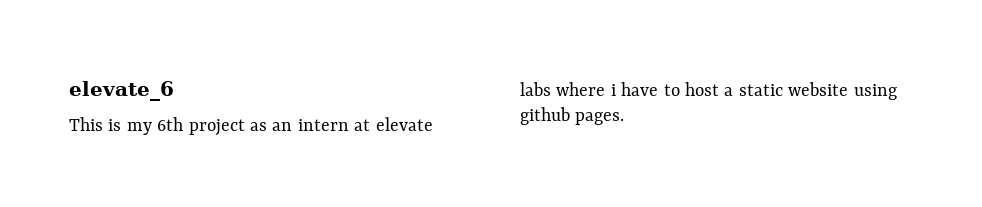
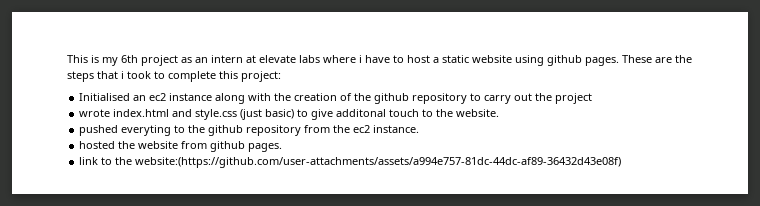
[69,81,174,101] elevate_6 // -> (67, 59) none
(625, 118) none -> [622,55,692,63] [67,71,281,82] [79,93,593,104] [79,109,500,120] [79,125,420,136] [79,141,283,152] [79,157,622,168] These are the steps that i took to complete this project: // Initialised an ec2 instance along with the creation of the github repository to carry out the project // wrote index.html and style.css (just basic) to give additonal touch to the website. // pushed everyting to the github repository from the ec2 instance. // hosted the website from github pages. // link to the website:(https://github.com/user-attachments/assets/a994e757-81dc-44dc-af89-36432d43e08f)

